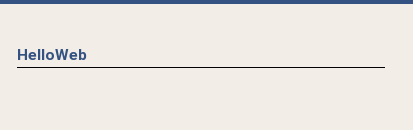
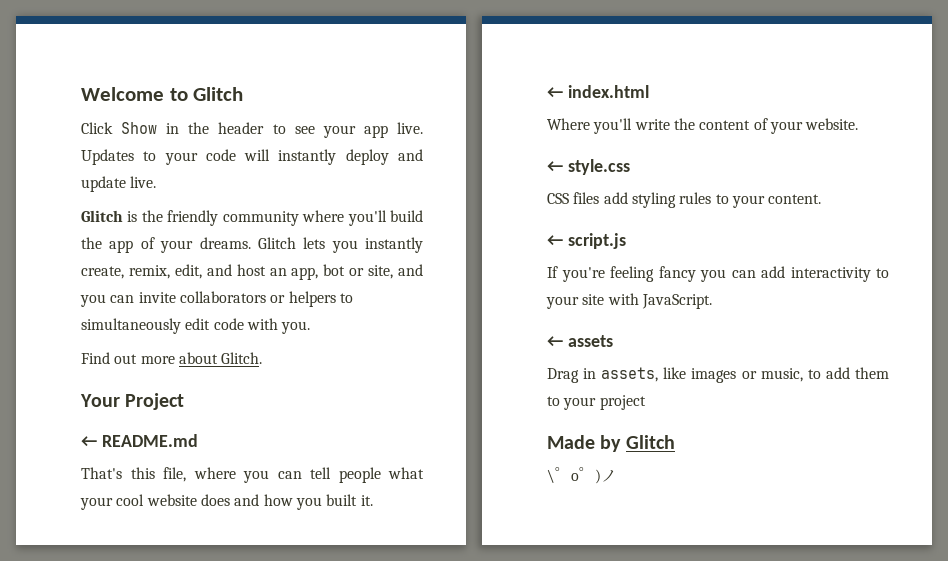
[17,49,87,60] HelloWeb -> [81,87,244,101] [81,122,423,138] [81,149,423,165] [81,176,157,192] [81,210,423,226] [81,237,423,253] [81,264,423,280] [80,291,353,307] [81,318,311,334] [81,352,263,364] [80,393,185,410] [81,434,198,447] [81,467,424,483] [80,494,373,510] [547,85,649,98] [547,118,859,134] [547,159,630,175] [547,192,822,208] [547,233,626,249] [547,266,889,282] [546,293,712,309] [547,335,613,347] [547,367,889,383] [547,395,646,410] [547,435,675,452] [547,467,617,484] Welcome to Glitch // Click Show in the header to see your app live. Updates to your code will instantly deploy and update live. // Glitch is the friendly community where you'll build the app of your dreams. Glitch lets you instantly create, remix, edit, and host an app, bot or site, and you can invite collaborators or helpers to simultaneously edit code with you. // Find out more about Glitch. // Your Project // ← README.md // That's this file, where you can tell people what your cool website does and how you built it. // ← index.html // Where you'll write the content of your website. // ← style.css // CSS files add styling rules to your content. // ← script.js // If you're feeling fancy you can add interactivity to your site with JavaScript. // ← assets // Drag in assets, like images or music, to add them to your project // Made by Glitch // \゜o゜)ノ

